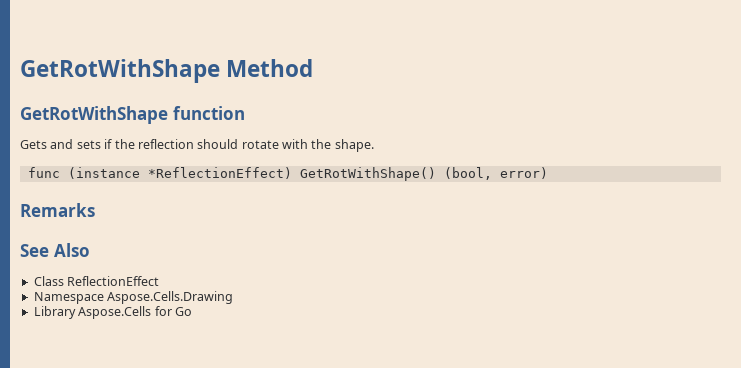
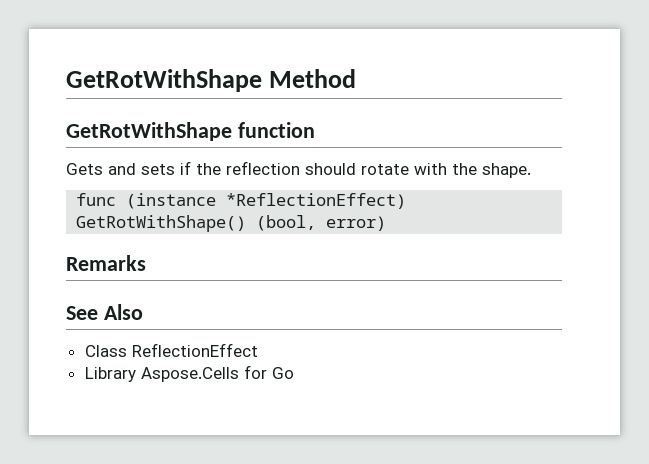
[33,291,234,304] // Namespace Aspose.Cells.Drawing -> (258, 350) none

